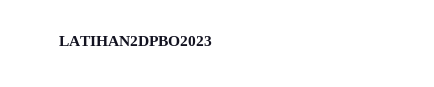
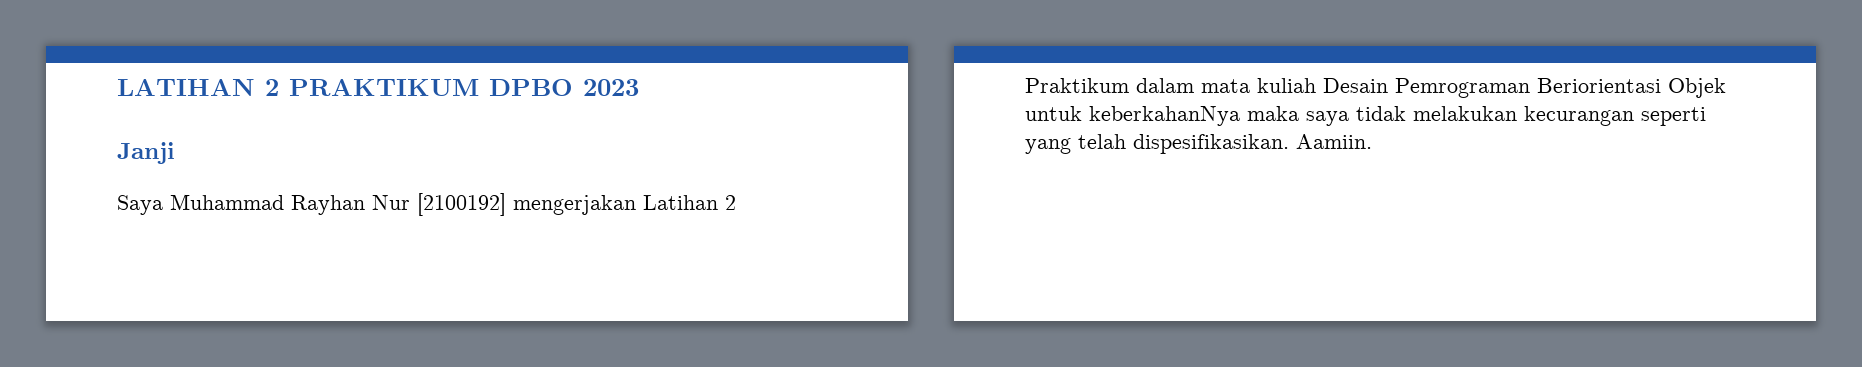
[59,36,212,46] LATIHAN2DPBO2023 -> [117,79,639,96] [117,142,175,164] [117,193,736,216] [1025,78,1726,98] [1025,106,1706,126] [1025,134,1372,154] LATIHAN 2 PRAKTIKUM DPBO 2023 // Janji // Saya Muhammad Rayhan Nur [2100192] mengerjakan Latihan 2 Praktikum dalam mata kuliah Desain Pemrograman Beriorientasi Objek untuk keberkahanNya maka saya tidak melakukan kecurangan seperti yang telah dispesifikasikan. Aamiin.

